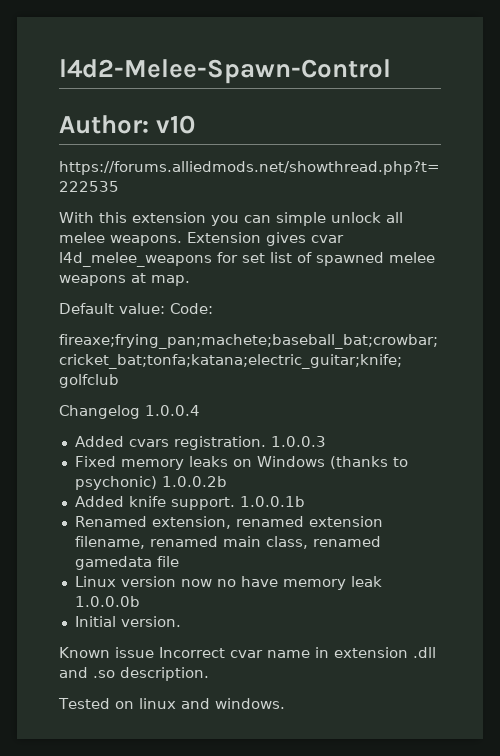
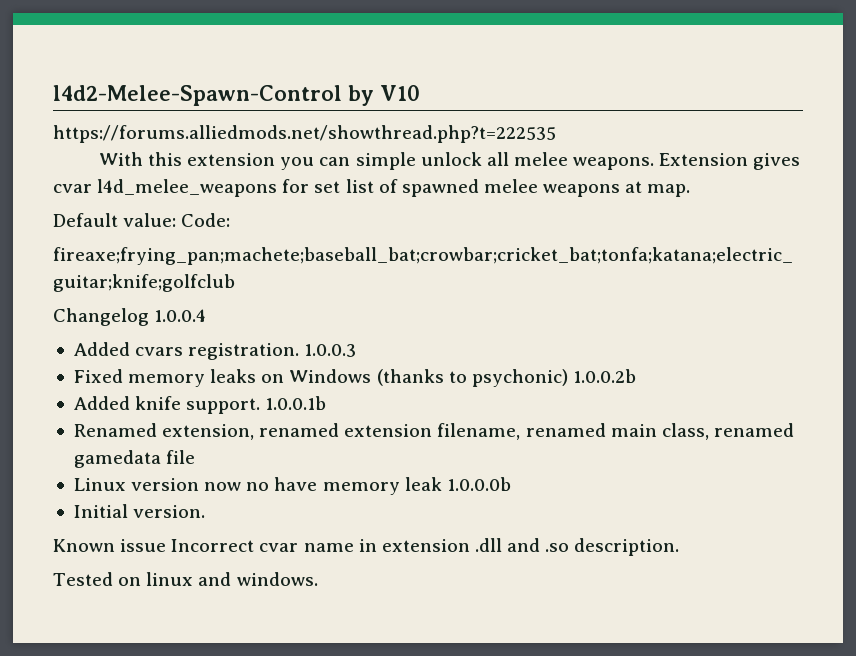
[59,115,196,134] // Author: v10 -> [348,85,420,106] by V10

